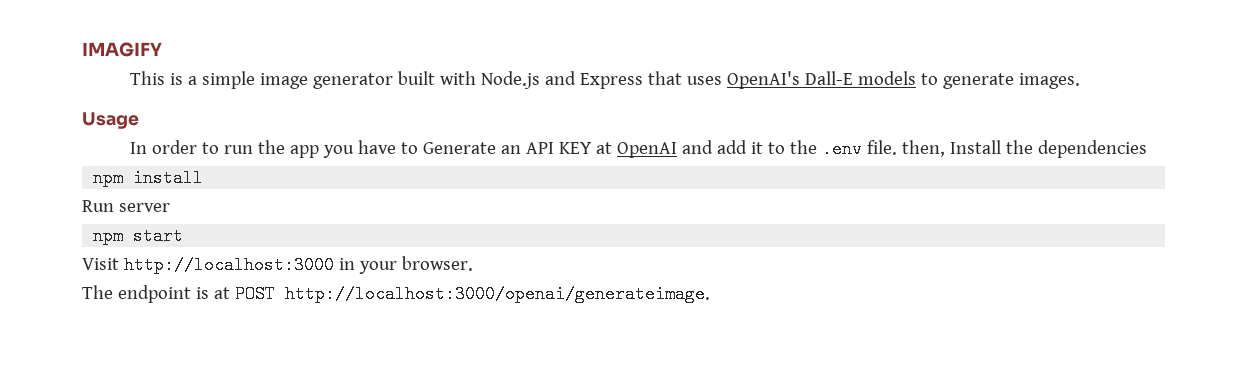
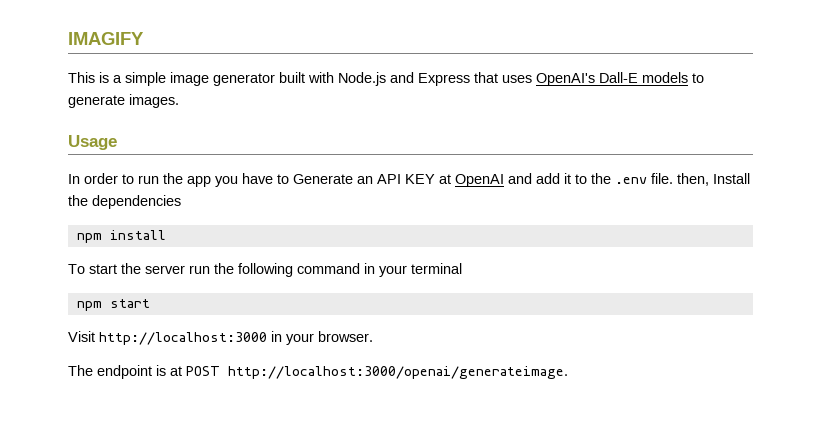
[82,200,170,212] Run server -> [68,263,462,277] To start the server run the following command in your terminal

